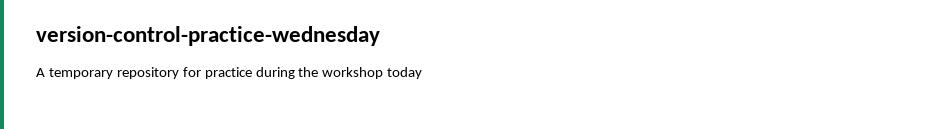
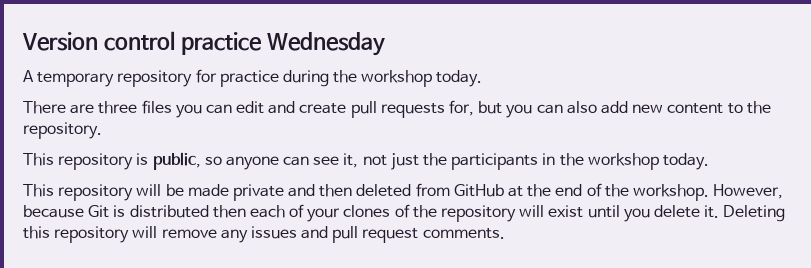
[36,26,380,46] version-control-practice-wednesday -> [22,31,385,56] Version control practice Wednesday
[387,67,423,79] today -> [436,70,483,87] [23,100,771,118] [23,122,102,139] [23,152,709,170] [23,183,784,201] [23,204,786,222] [23,226,505,243] today. // There are three files you can edit and create pull requests for, but you can also add new content to the repository. // This repository is public, so anyone can see it, not just the participants in the workshop today. // This repository will be made private and then deleted from GitHub at the end of the workshop. However, because Git is distributed then each of your clones of the repository will exist until you delete it. Deleting this repository will remove any issues and pull request comments.

